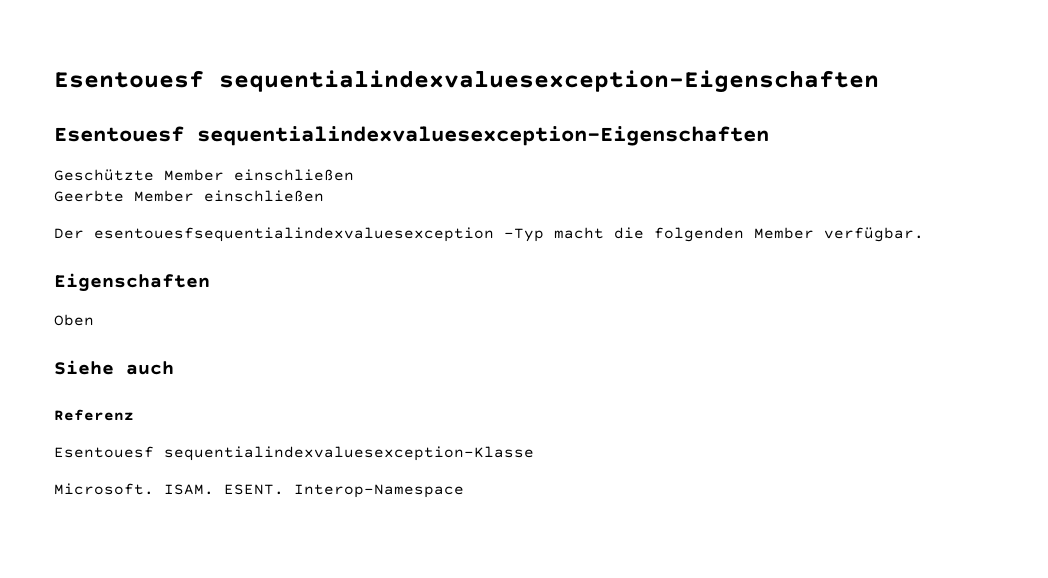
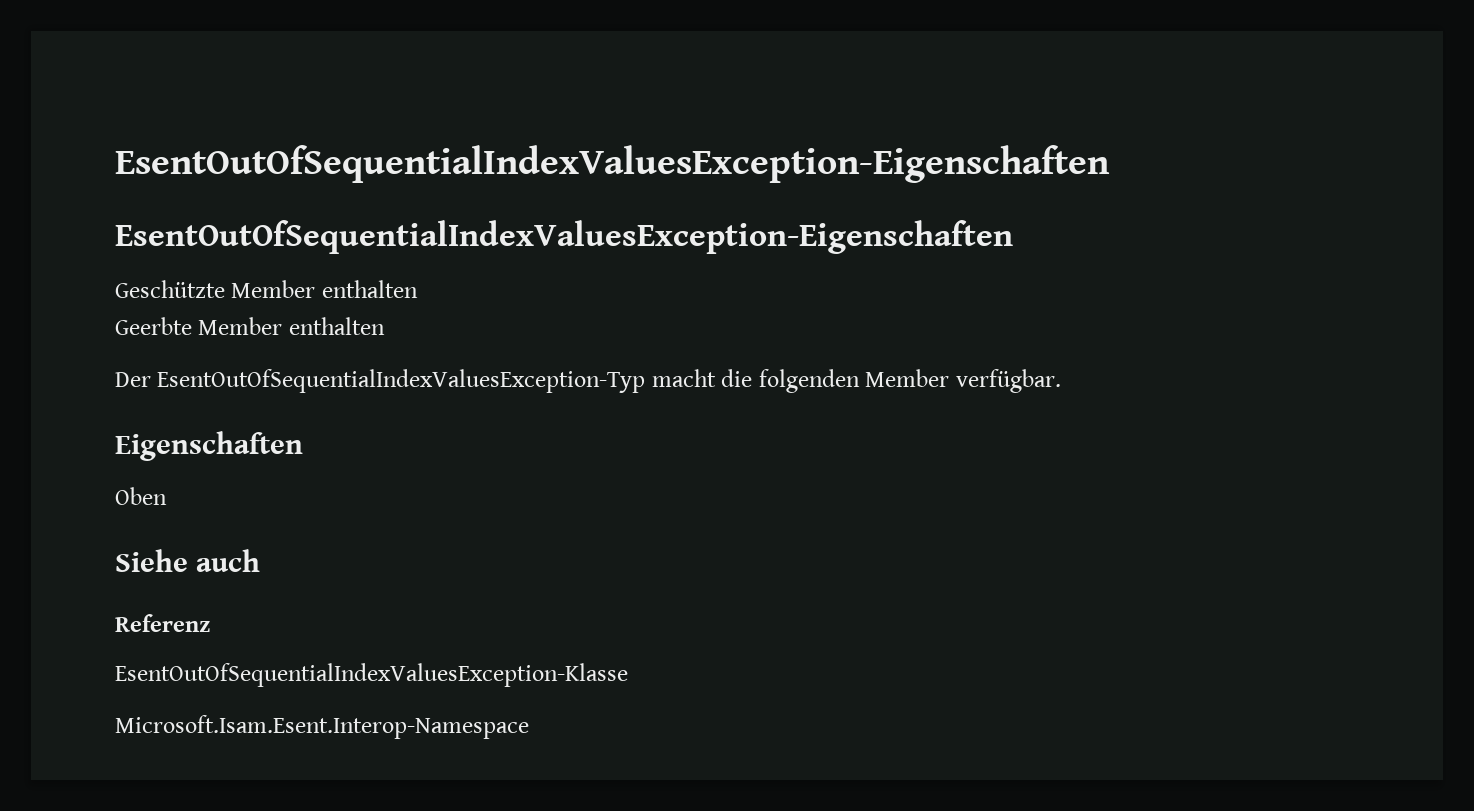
[54,70,879,93] [54,126,769,146] Esentouesf sequentialindexvaluesexception-Eigenschaften // Esentouesf sequentialindexvaluesexception-Eigenschaften -> [115,145,1110,183] [115,220,1013,254] EsentOutOfSequentialIndexValuesException-Eigenschaften // EsentOutOfSequentialIndexValuesException-Eigenschaften
[234,169,354,181] einschließen -> [321,280,418,298] enthalten
[204,190,324,202] einschließen -> [288,317,385,335] enthalten
[94,227,544,242] esentouesfsequentialindexvaluesexception -Typ -> [157,369,646,393] EsentOutOfSequentialIndexValuesException-Typ
[54,446,534,461] [54,483,464,498] Esentouesf sequentialindexvaluesexception-Klasse // Microsoft. ISAM. ESENT. Interop-Namespace -> [115,663,628,687] [115,715,529,739] EsentOutOfSequentialIndexValuesException-Klasse // Microsoft.Isam.Esent.Interop-Namespace

